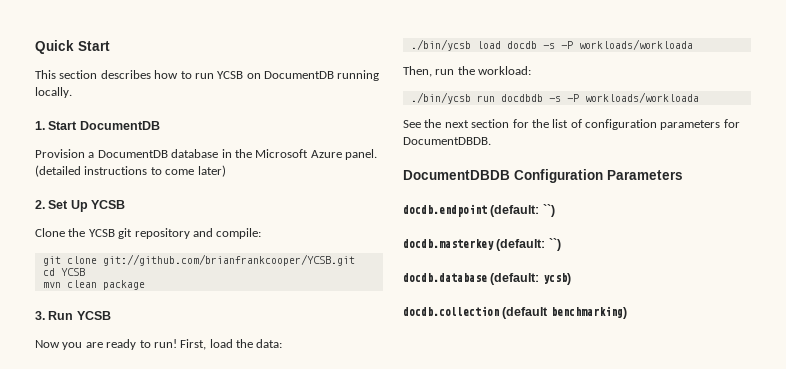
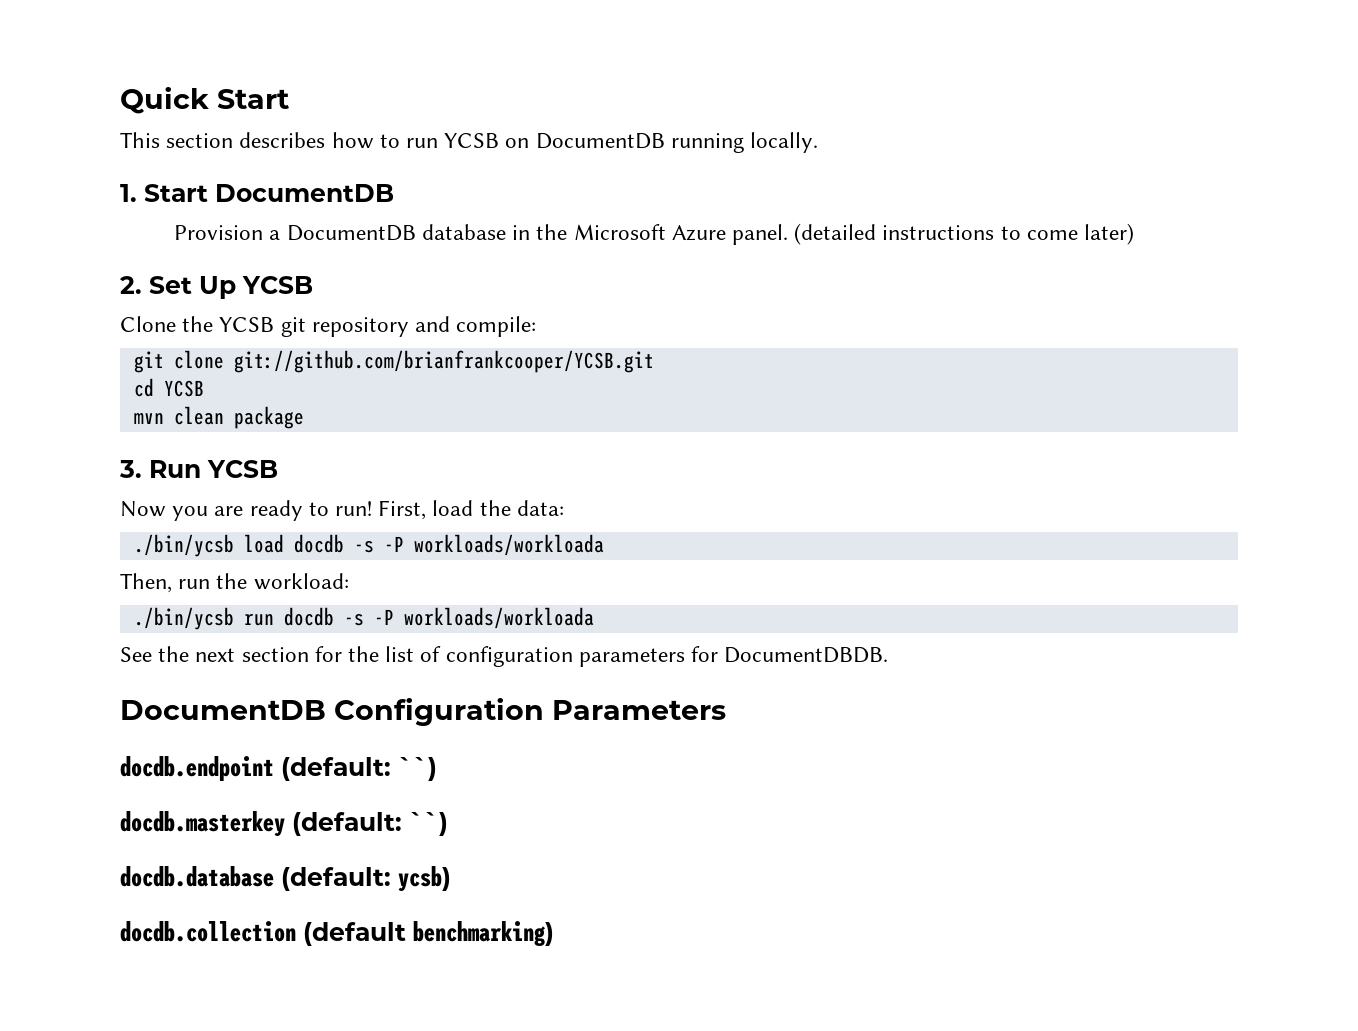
[500,94,543,102] docdbdb -> [283,607,334,626] docdb
[403,170,510,180] DocumentDBDB -> [120,700,326,720] DocumentDB

